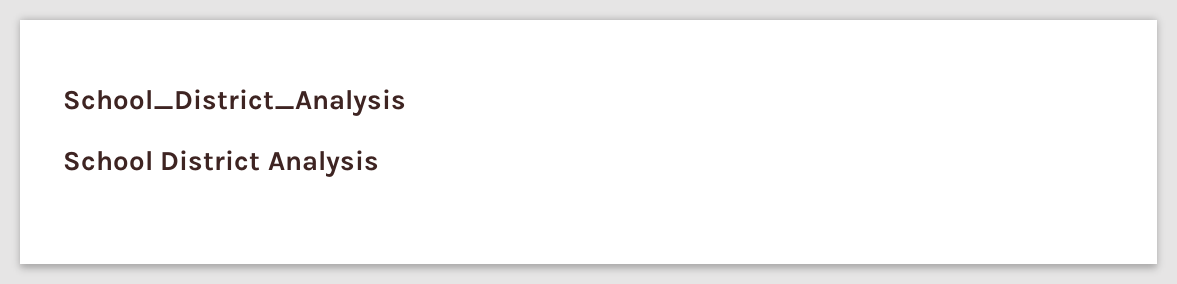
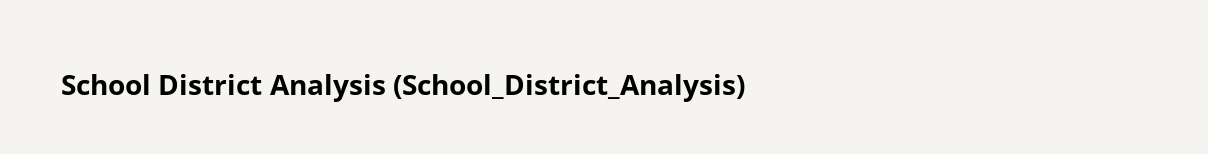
[63,89,406,116] School_District_Analysis // -> (61, 84) none
(379, 163) none -> [393,74,746,102] (School_District_Analysis)

